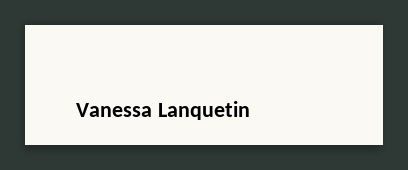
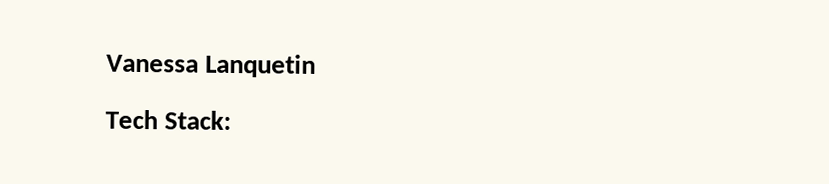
(250, 110) none -> [105,109,232,130] // Tech Stack:

